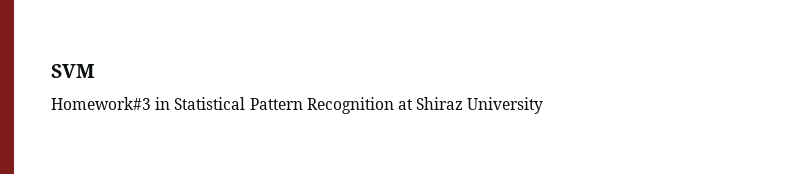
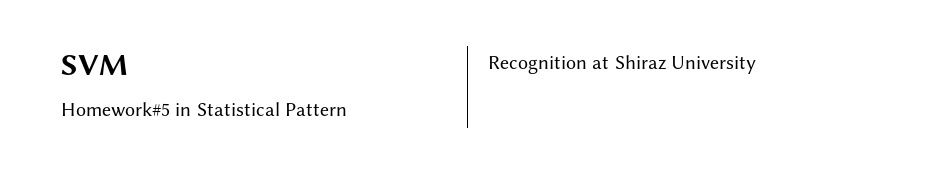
[51,97,151,110] Homework#3 -> [61,102,170,117] Homework#5

